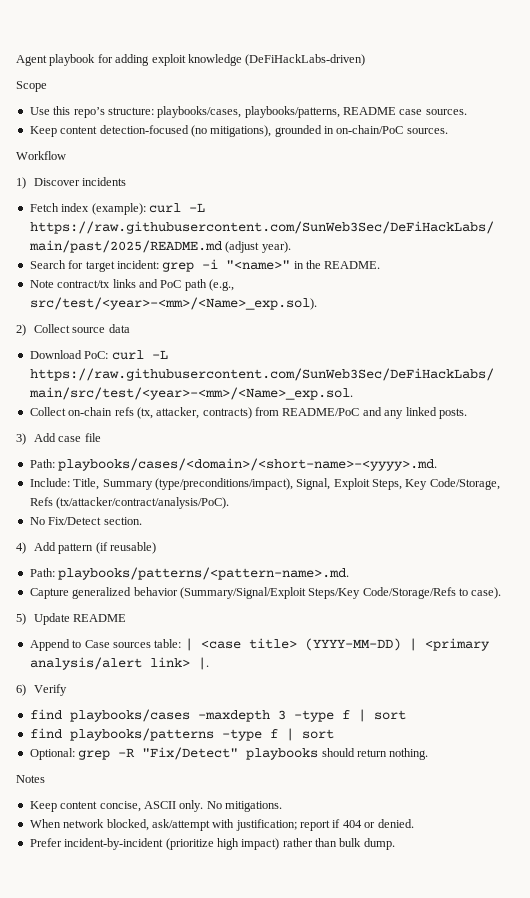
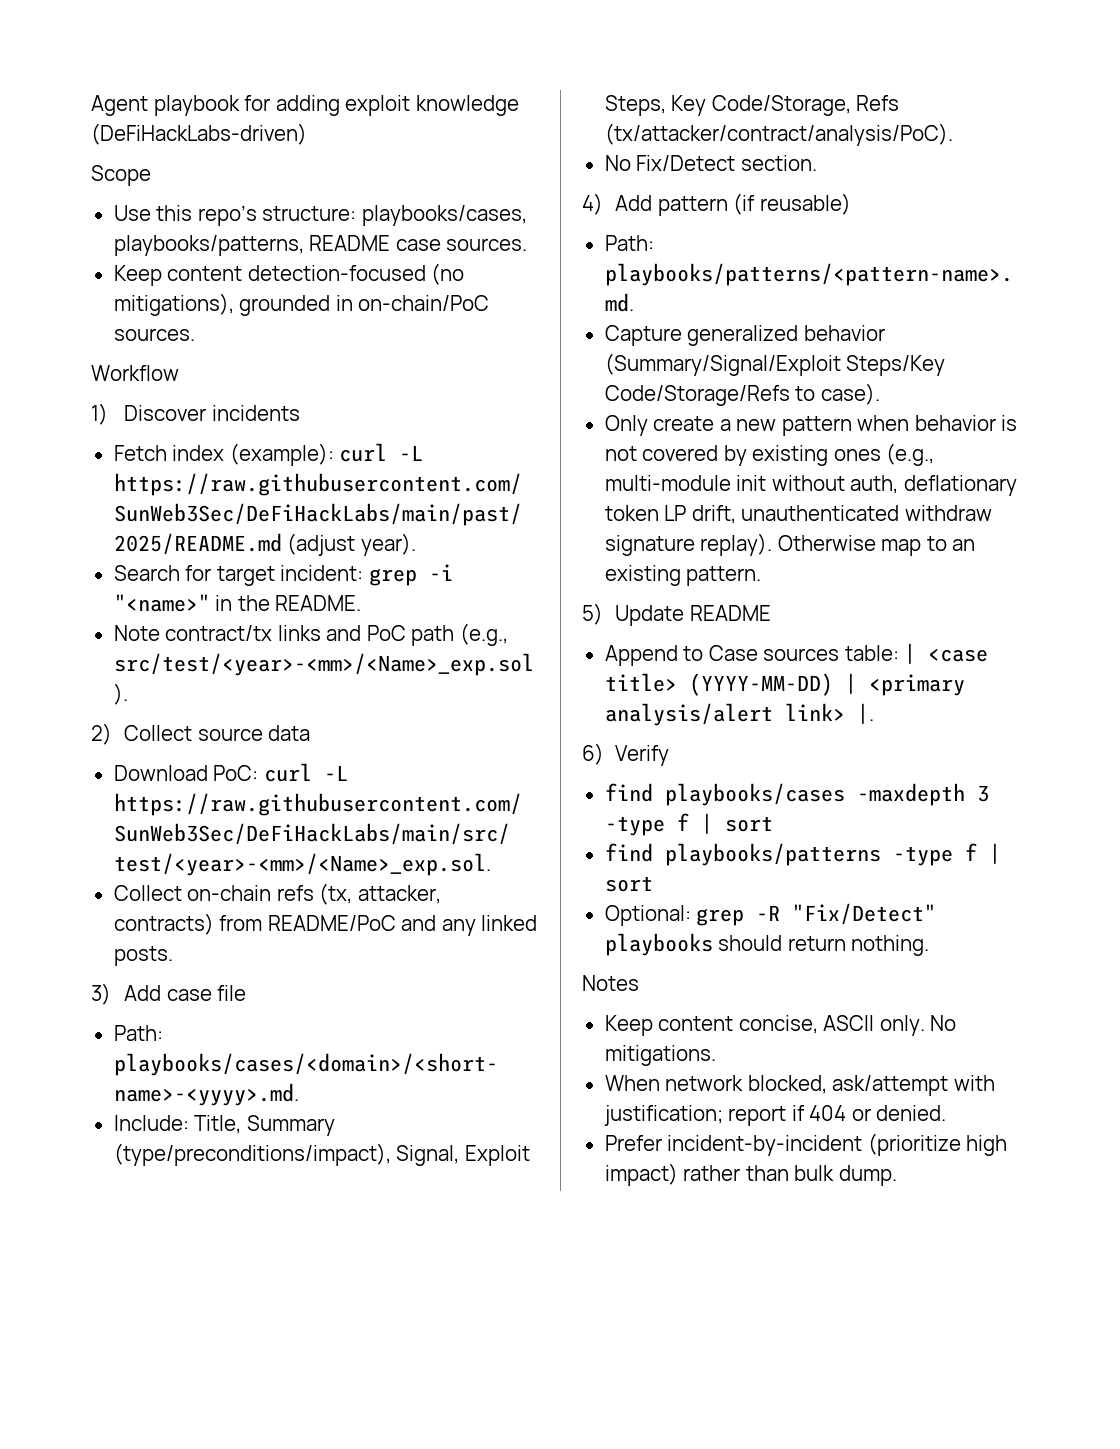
(502, 593) none -> [604,415,1018,436] [604,443,935,466] [604,475,1017,496] [604,505,992,524] [604,533,976,556] [604,565,762,586] // Only create a new pattern when behavior is not covered by existing ones (e.g., multi-module init without auth, deflationary token LP drift, unauthenticated withdraw signature replay). Otherwise map to an existing pattern.

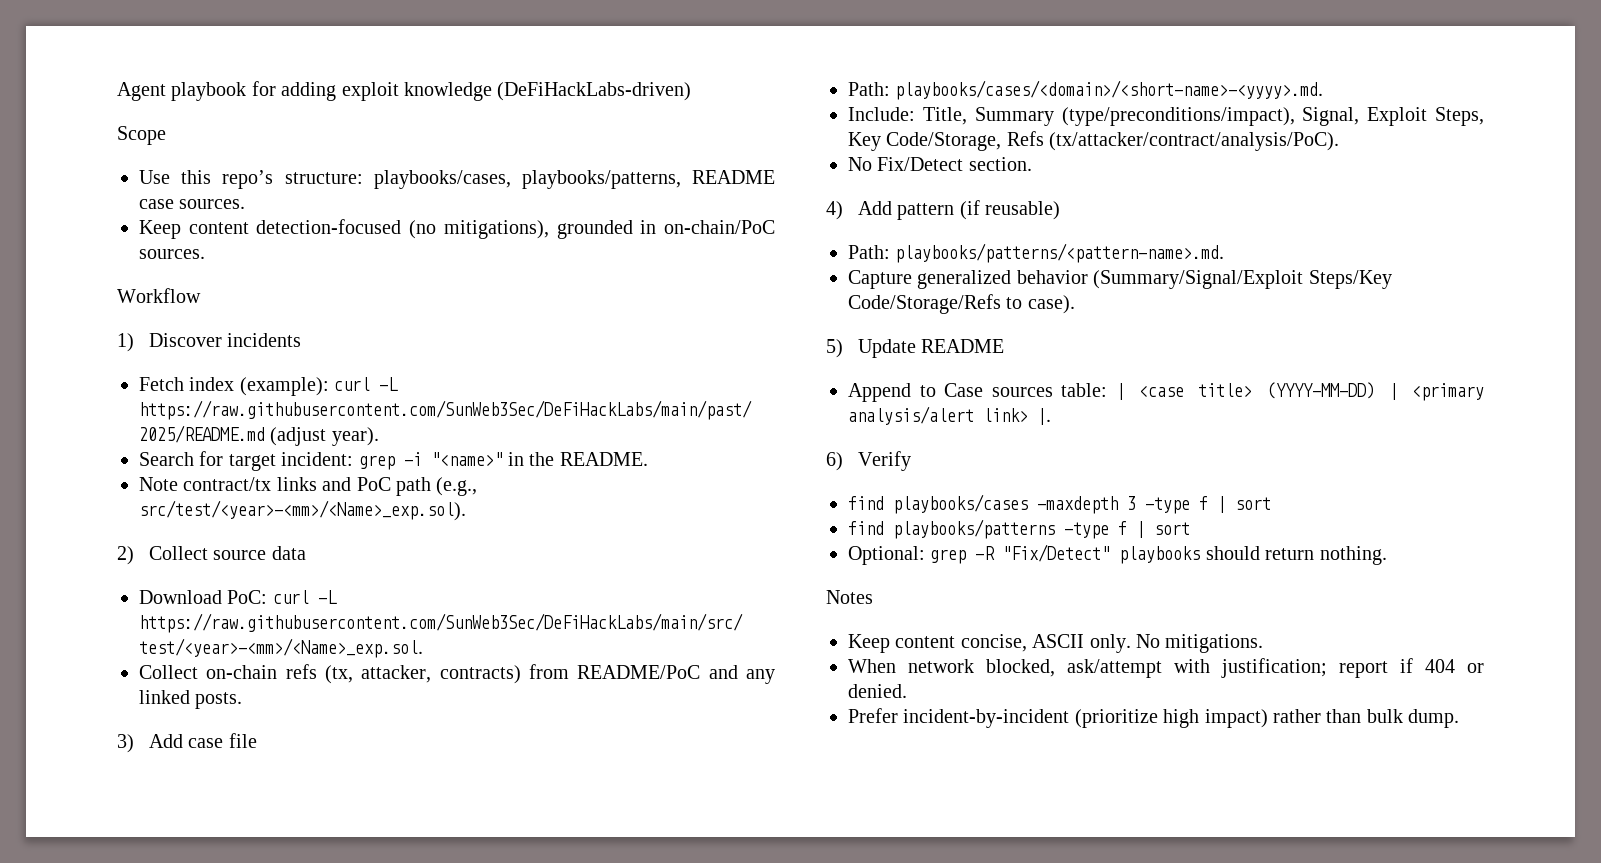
[604,415,1018,436] [604,443,935,466] [604,475,1017,496] [604,505,992,524] [604,533,976,556] [604,565,762,586] // Only create a new pattern when behavior is not covered by existing ones (e.g., multi-module init without auth, deflationary token LP drift, unauthenticated withdraw signature replay). Otherwise map to an existing pattern. -> (1075, 304) none

